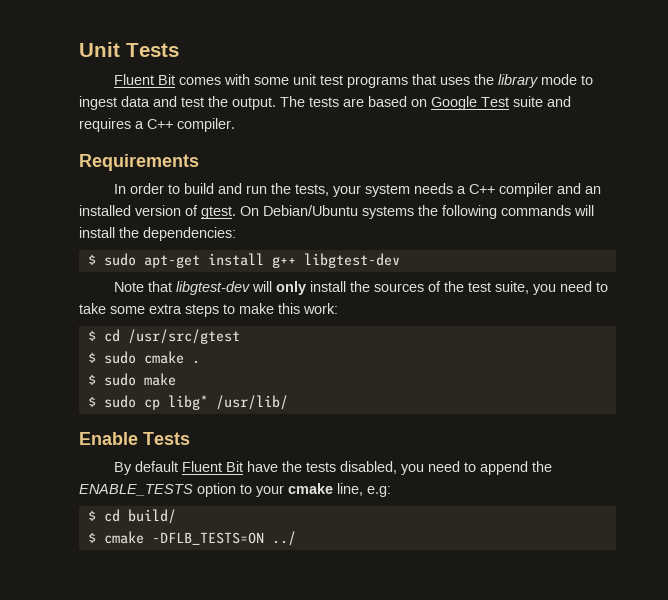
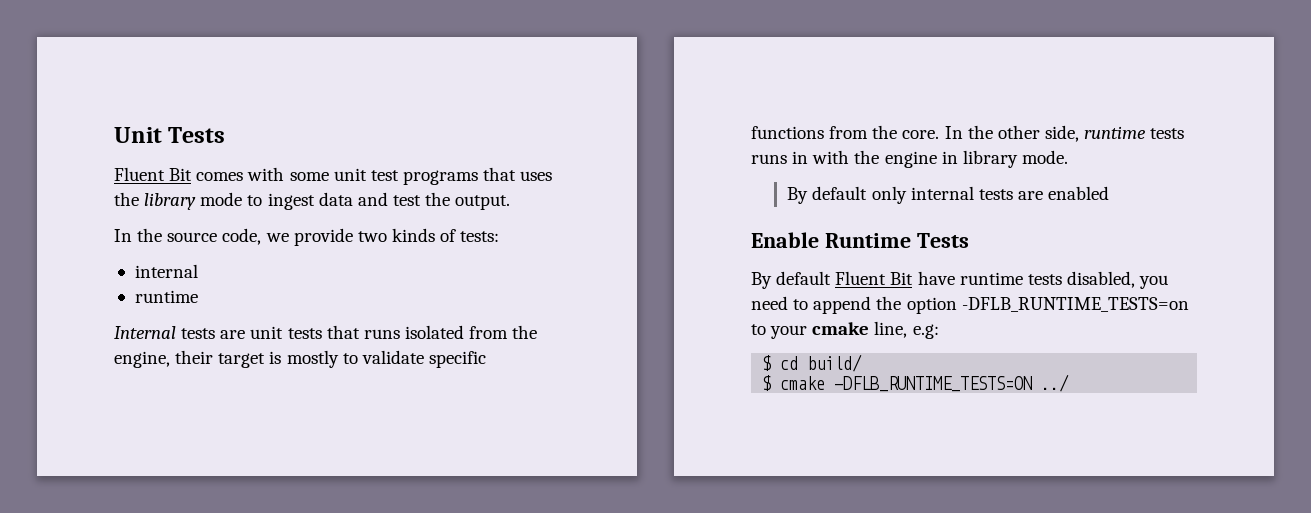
[280,96,571,110] [79,118,235,132] [79,154,199,171] [113,183,601,197] [79,205,594,219] [79,227,236,241] [87,253,400,268] [113,281,608,295] [79,303,338,317] [87,329,240,344] [87,351,200,364] [87,373,176,386] [87,395,288,410] The tests are based on Google Test suite and requires a C++ compiler. // Requirements // In order to build and run the tests, your system needs a C++ compiler and an installed version of gtest. On Debian/Ubuntu systems the following commands will install the dependencies: // $ sudo apt-get install g++ libgtest-dev // Note that libgtest-dev will only install the sources of the test suite, you need to take some extra steps to make this work: // $ cd /usr/src/gtest // $ sudo cmake . // $ sudo make // $ sudo cp libg* /usr/lib/ -> [114,228,500,246] [134,264,198,278] [134,290,198,303] [114,325,538,339] [114,350,486,368] [751,125,1185,142] [751,150,1068,168] [787,186,1110,204] // In the source code, we provide two kinds of tests: // internal // runtime // Internal tests are unit tests that runs isolated from the engine, their target is mostly to validate specific functions from the core. In the other side, runtime tests runs in with the engine in library mode. // By default only internal tests are enabled
(138, 438) none -> [824,233,911,248] Runtime
[281,461,302,472] the -> [959,272,1023,285] runtime
[79,483,236,497] ENABLE_TESTS option -> [906,297,1189,314] option -DFLB_RUNTIME_TESTS=on
[151,532,264,545] -DFLB_TESTS=ON -> [834,376,1033,392] -DFLB_RUNTIME_TESTS=ON

